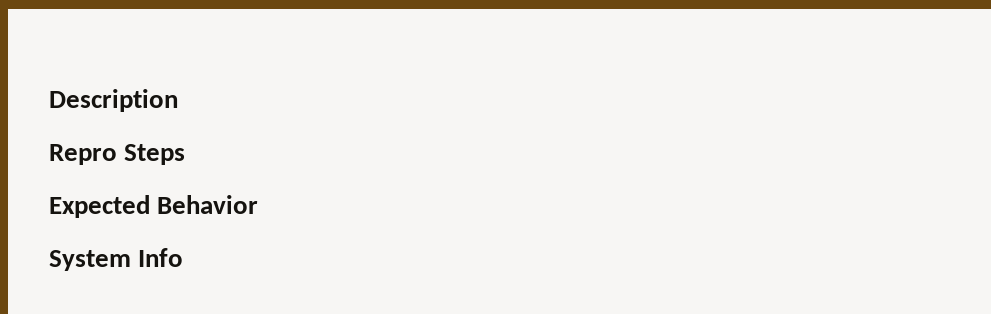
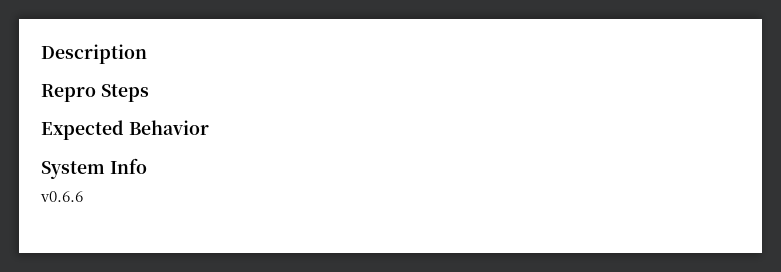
(184, 257) none -> [40,191,83,202] // v0.6.6

